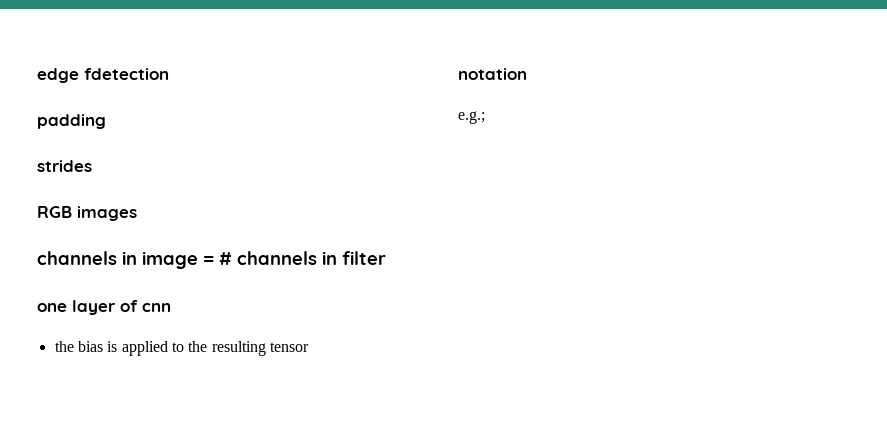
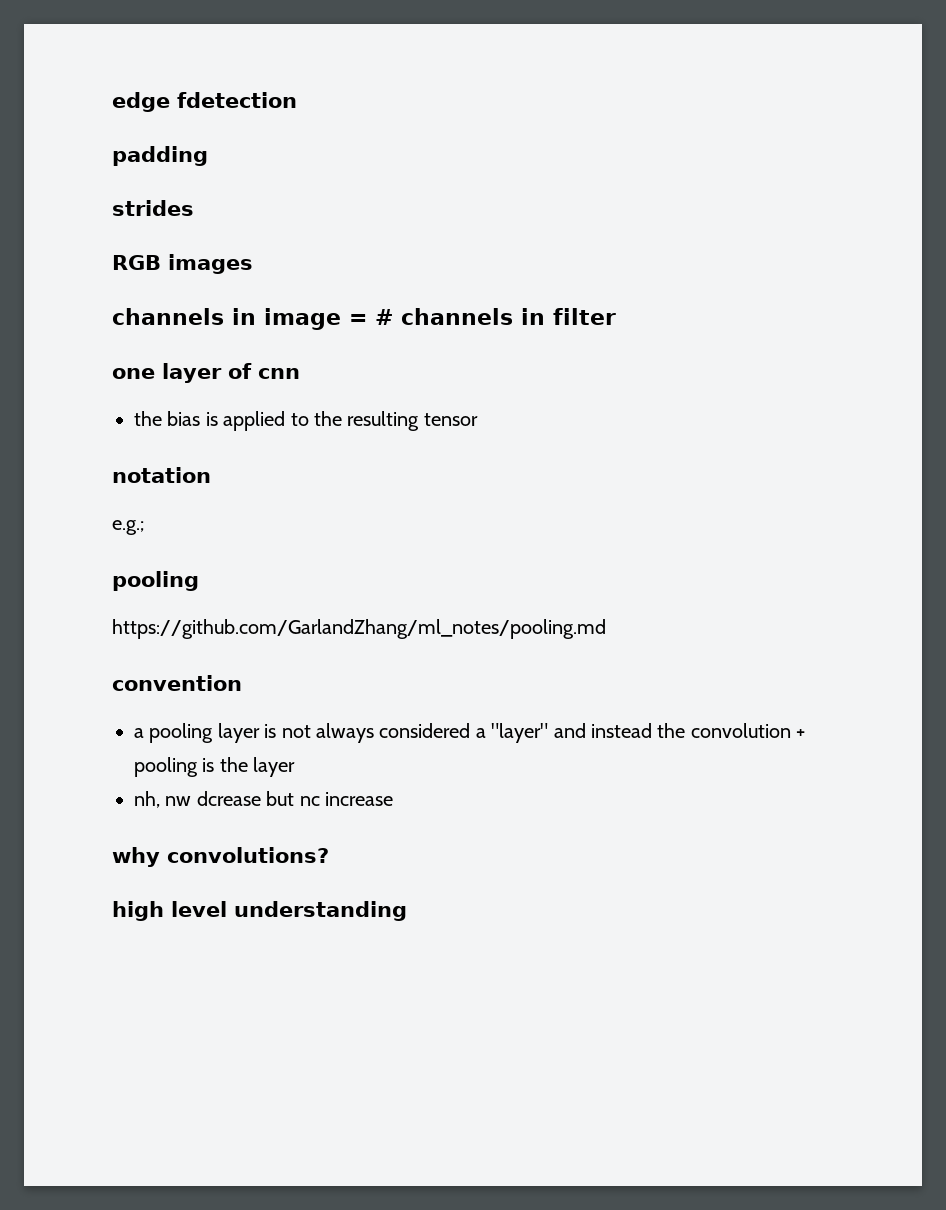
(485, 117) none -> [112,571,199,591] [112,619,606,639] [112,675,242,691] [134,723,806,743] [134,757,296,777] [134,791,393,808] [112,847,329,867] [112,901,407,921] // pooling // https://github.com/GarlandZhang/ml_notes/pooling.md // convention // a pooling layer is not always considered a "layer" and instead the convolution + pooling is the layer // nh, nw dcrease but nc increase // why convolutions? // high level understanding

